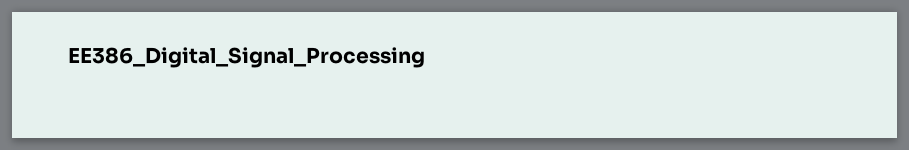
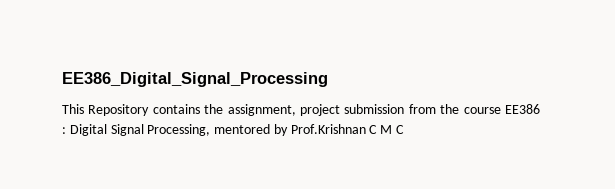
(425, 57) none -> [62,104,540,116] [62,124,405,136] // This Repository contains the assignment, project submission from the course EE386 : Digital Signal Processing, mentored by Prof.Krishnan C M C

